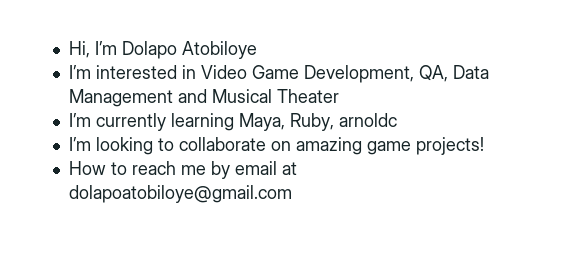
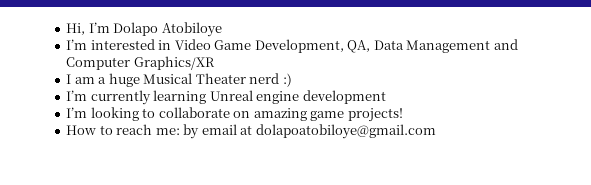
(207, 96) none -> [66,56,215,70] [66,73,140,87] Computer Graphics/XR // I am a huge
(339, 96) none -> [249,73,292,87] nerd :)
[238,113,397,131] Maya, Ruby, arnoldc -> [209,90,386,104] Unreal engine development
[180,165,206,175] me -> [155,128,180,135] me:

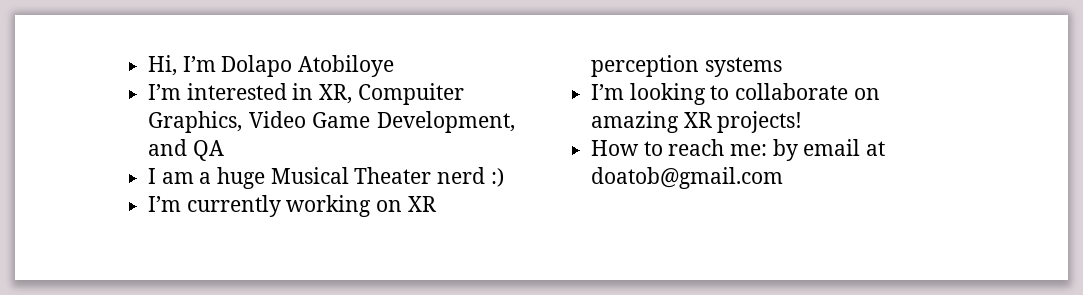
[174,39,518,53] [66,56,215,70] Video Game Development, QA, Data Management and Computer Graphics/XR -> [319,83,464,105] [148,111,515,133] [148,139,224,161] XR, Compuiter Graphics, Video Game Development, and QA
[153,90,386,104] learning Unreal engine development -> [286,195,436,217] [591,55,782,77] working on XR perception systems
[310,111,345,121] game -> [683,112,712,128] XR
[255,124,436,139] dolapoatobiloye@gmail.com -> [591,167,784,189] doatob@gmail.com

